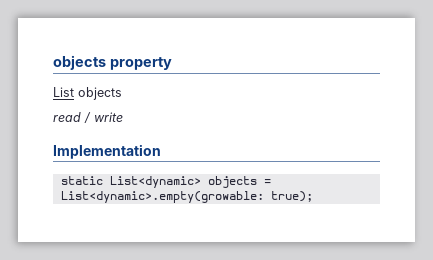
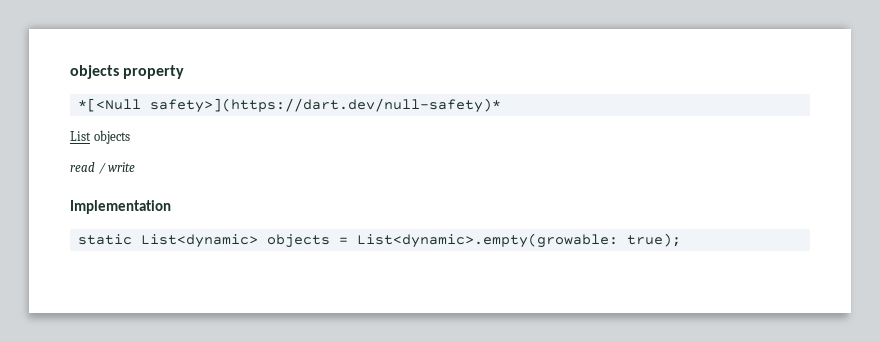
(172, 63) none -> [77,98,501,113] // *[<Null safety>](https://dart.dev/null-safety)*

